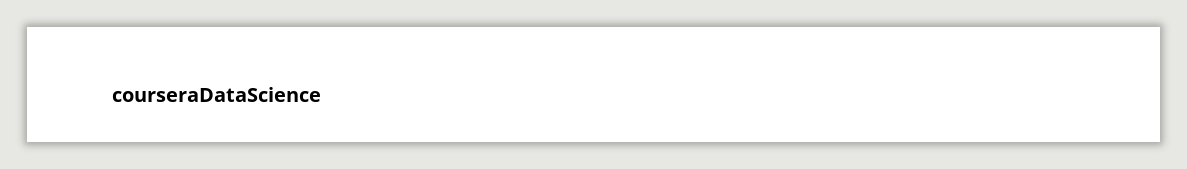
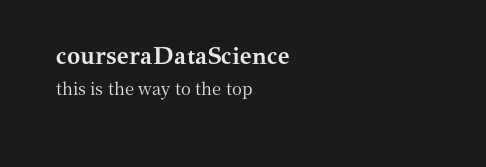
(321, 94) none -> [56,81,253,100] // this is the way to the top

